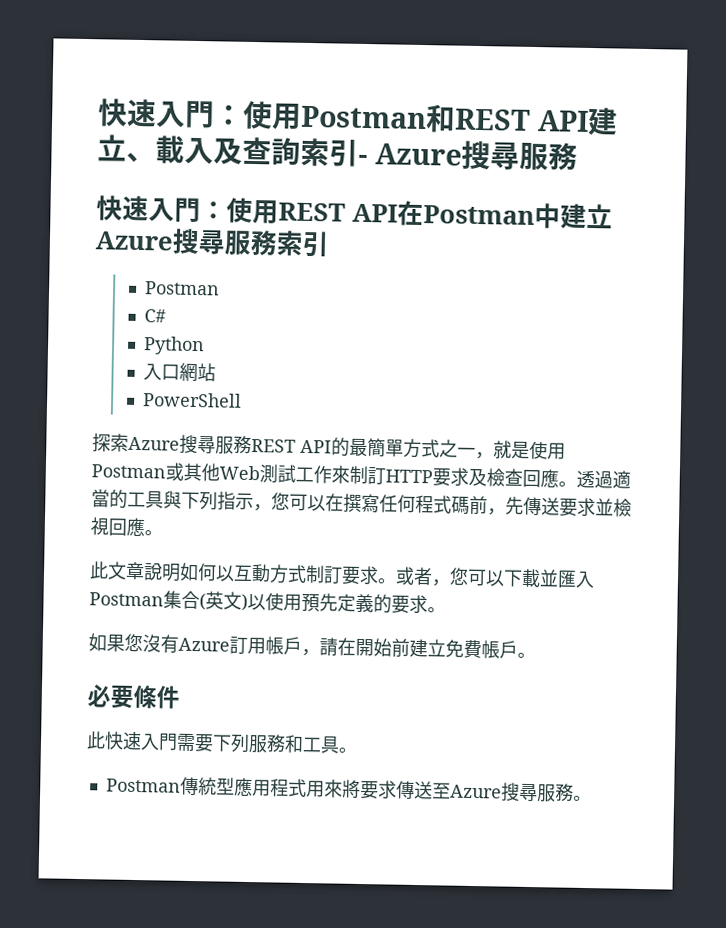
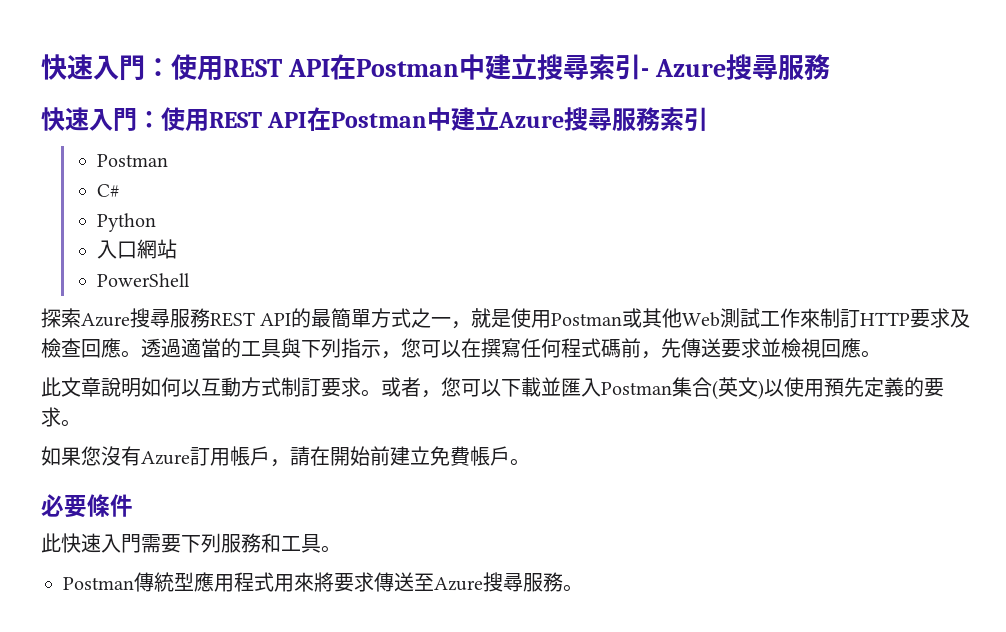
[97,98,618,136] [97,134,301,166] 快速入門：使用Postman和REST API建立、載入及查詢 -> [41,54,590,81] 快速入門：使用REST API在Postman中建立搜尋

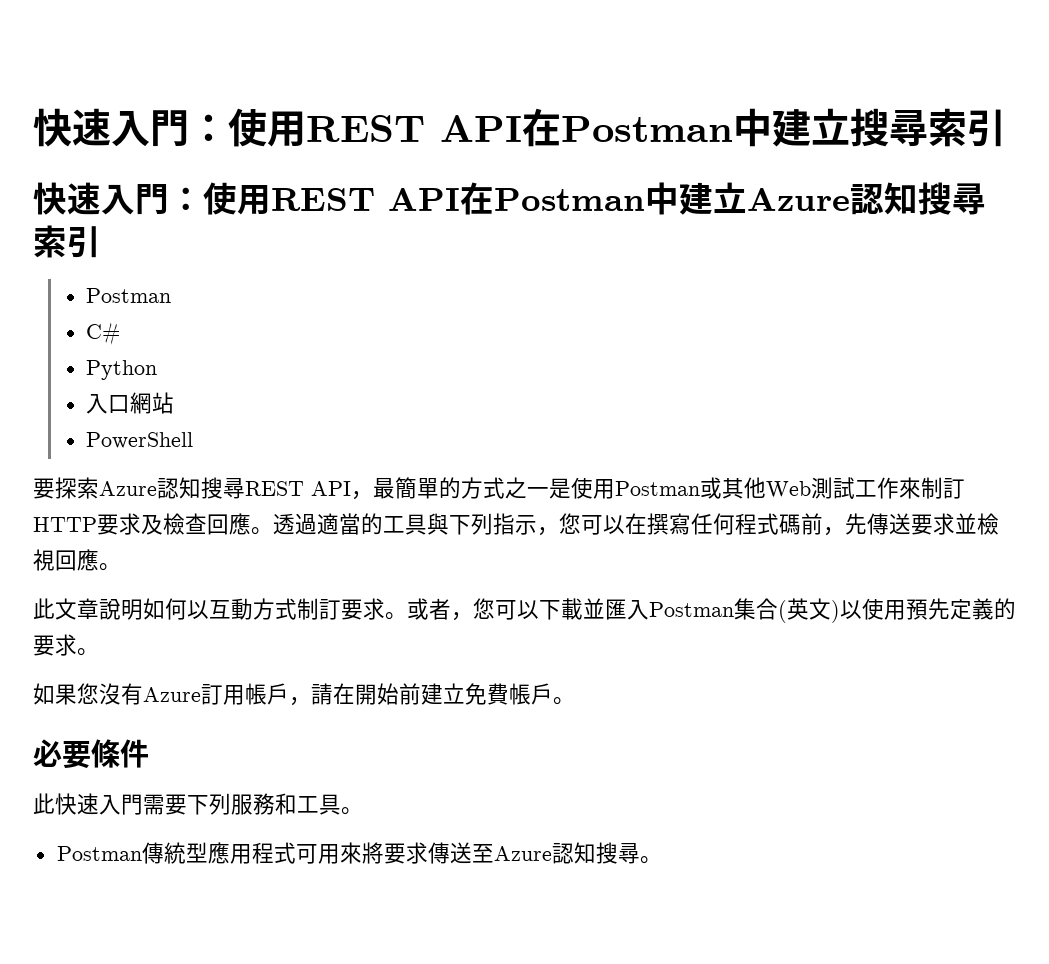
[641,54,831,81] - Azure搜尋服務 -> (1006, 128) none
[564,107,661,131] 搜尋服務 -> [850,182,986,215] 認知搜尋
(190, 280) none -> [33,478,55,499] 要
[130,308,372,328] 搜尋服務REST API的最簡單 -> [157,477,461,500] 認知搜尋REST API，最簡單的
[451,308,492,329] ，就 -> (549, 491) none
(274, 582) none -> [295,844,318,864] 可
[483,572,563,592] 搜尋服務 -> [551,842,640,864] 認知搜尋

